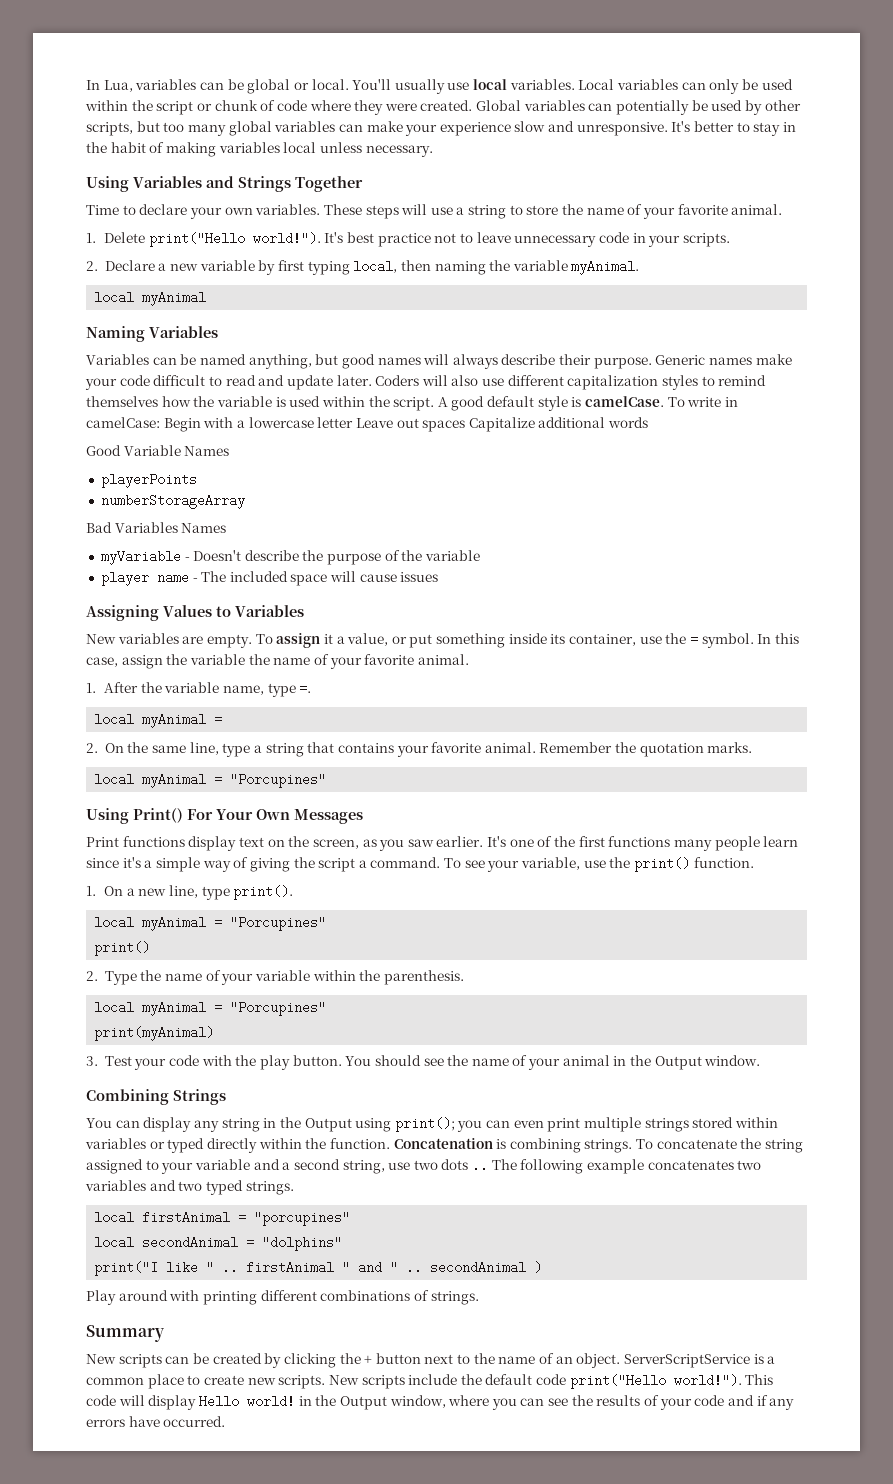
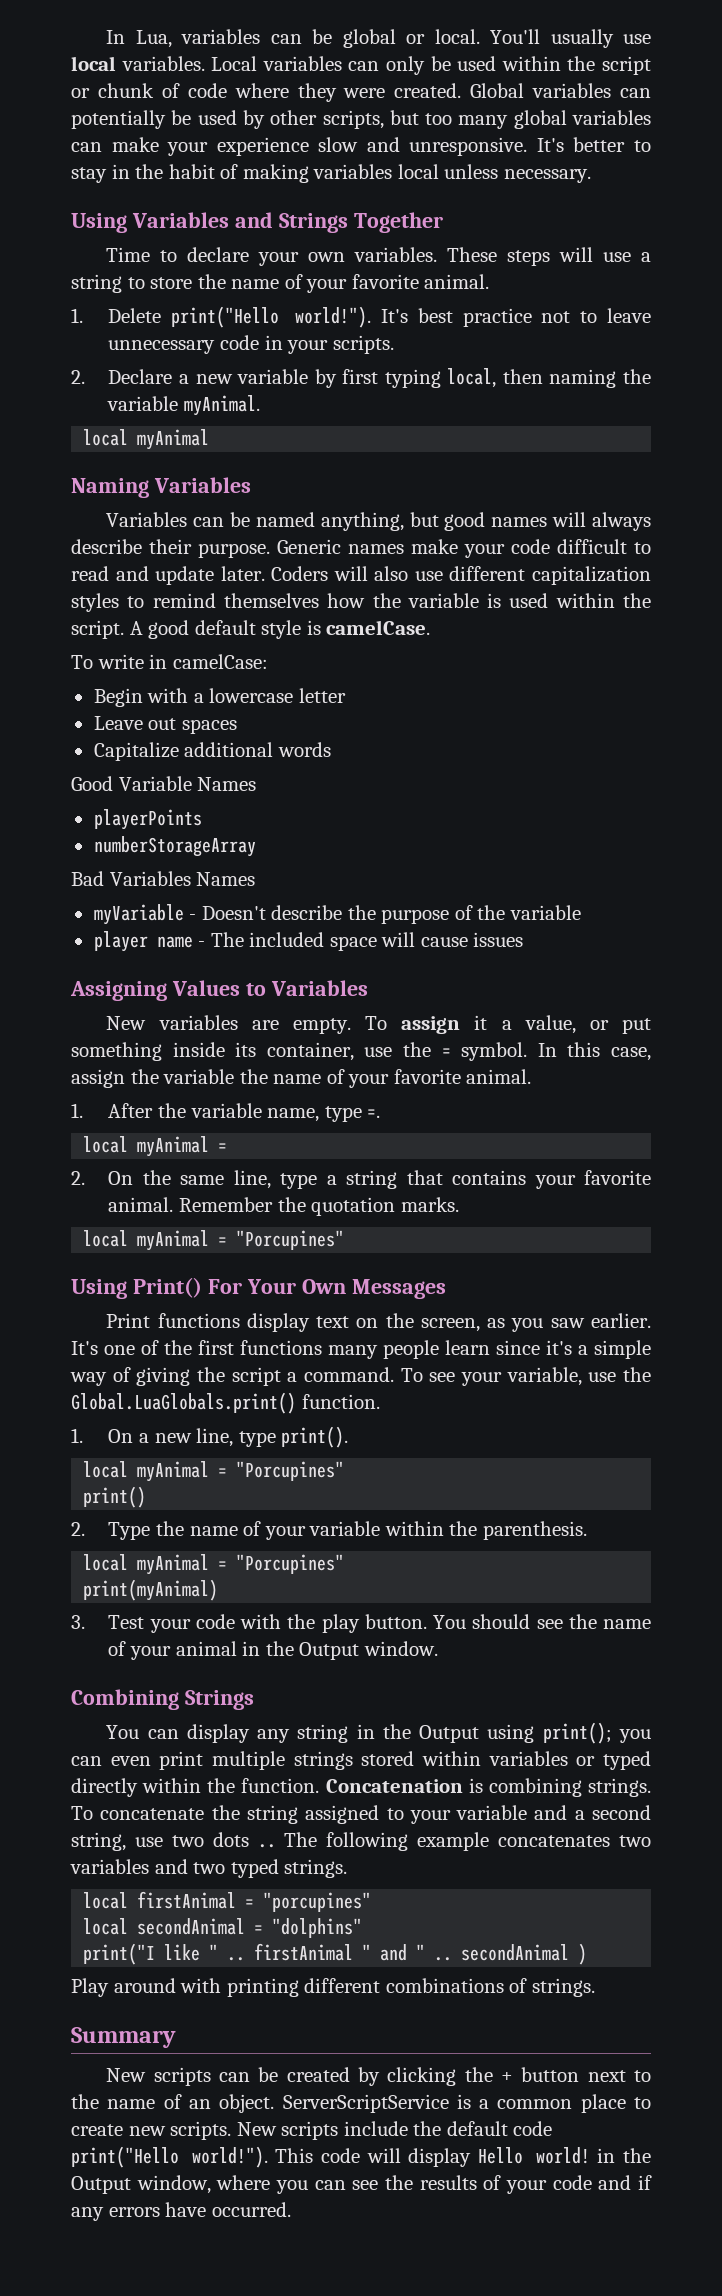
(665, 401) none -> (431, 627) //
(160, 422) none -> (268, 661) //
(354, 422) none -> (346, 695) //
(466, 426) none -> (237, 726) //
[633,857,690,872] print() -> [71,1392,296,1414] Global.LuaGlobals.print()

